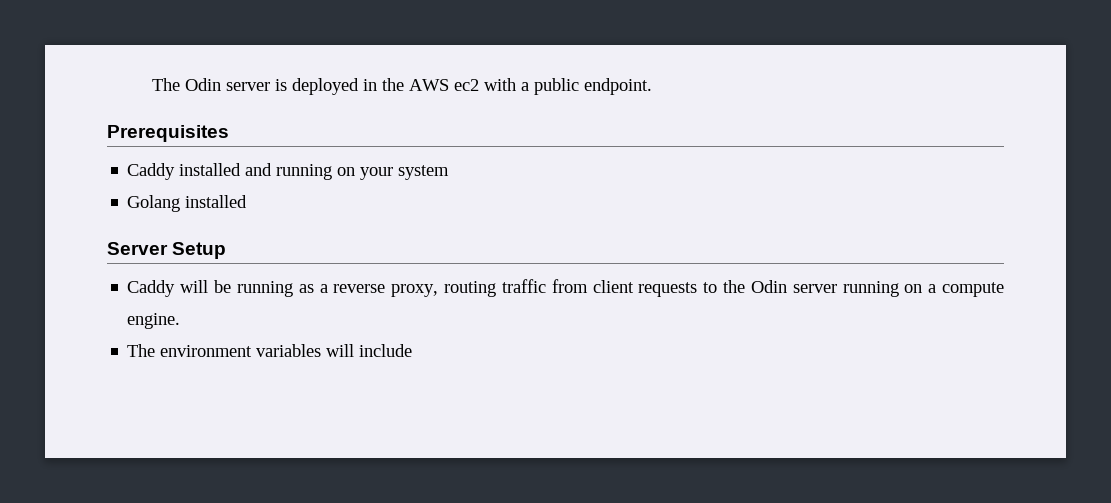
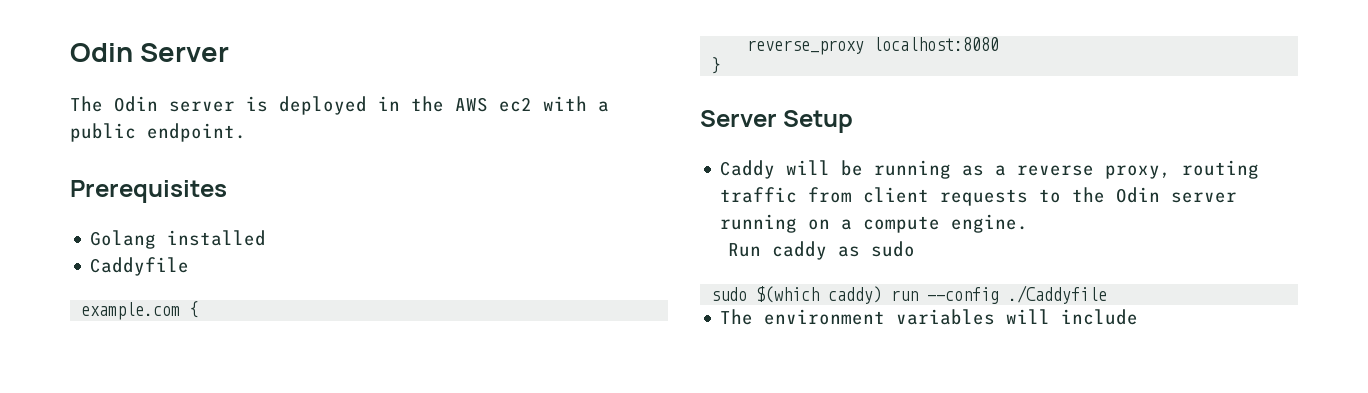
(152, 84) none -> [70,43,230,62] Odin Server //
[127,163,450,180] [127,195,248,212] Caddy installed and running on your system // Golang installed -> [90,230,267,249] [90,257,190,276] [81,301,199,320] [747,37,1000,55] [711,57,721,74] Golang installed // Caddyfile // example.com { // reverse_proxy localhost:8080 // }
(181, 321) none -> [728,241,916,260] [711,285,1108,304] // Run caddy as sudo // sudo $(which caddy) run --config ./Caddyfile

